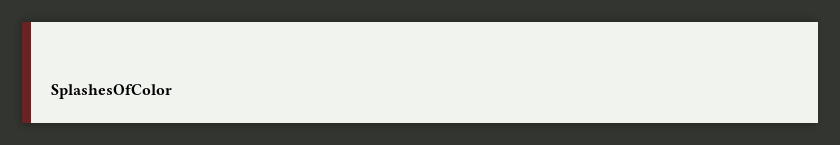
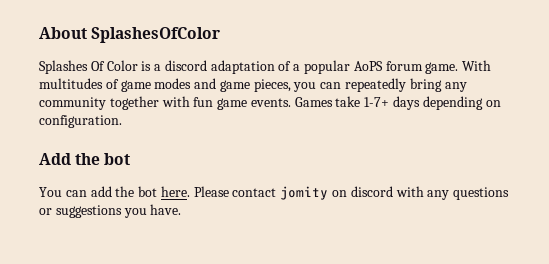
(51, 91) none -> [39,27,87,39] About
(172, 91) none -> [39,60,492,74] [39,78,467,92] [39,96,501,110] [39,115,122,128] [39,153,131,165] [39,186,510,200] [39,204,182,218] // Splashes Of Color is a discord adaptation of a popular AoPS forum game. With multitudes of game modes and game pieces, you can repeatedly bring any community together with fun game events. Games take 1-7+ days depending on configuration. // Add the bot // You can add the bot here. Please contact jomity on discord with any questions or suggestions you have.

